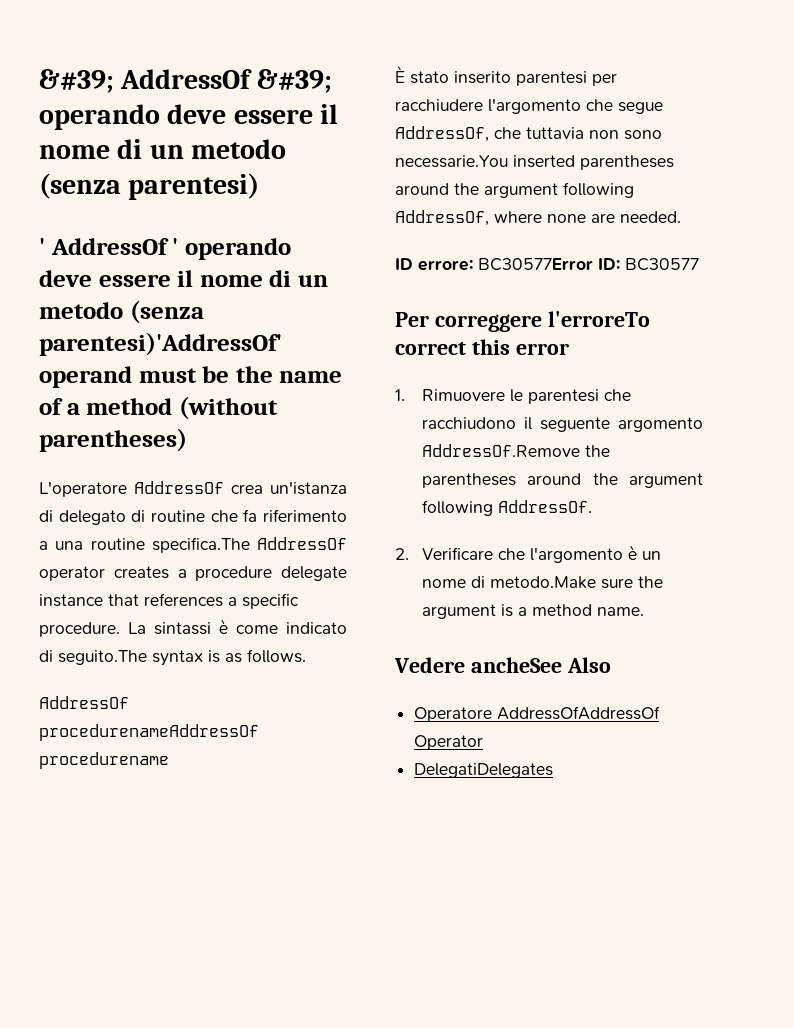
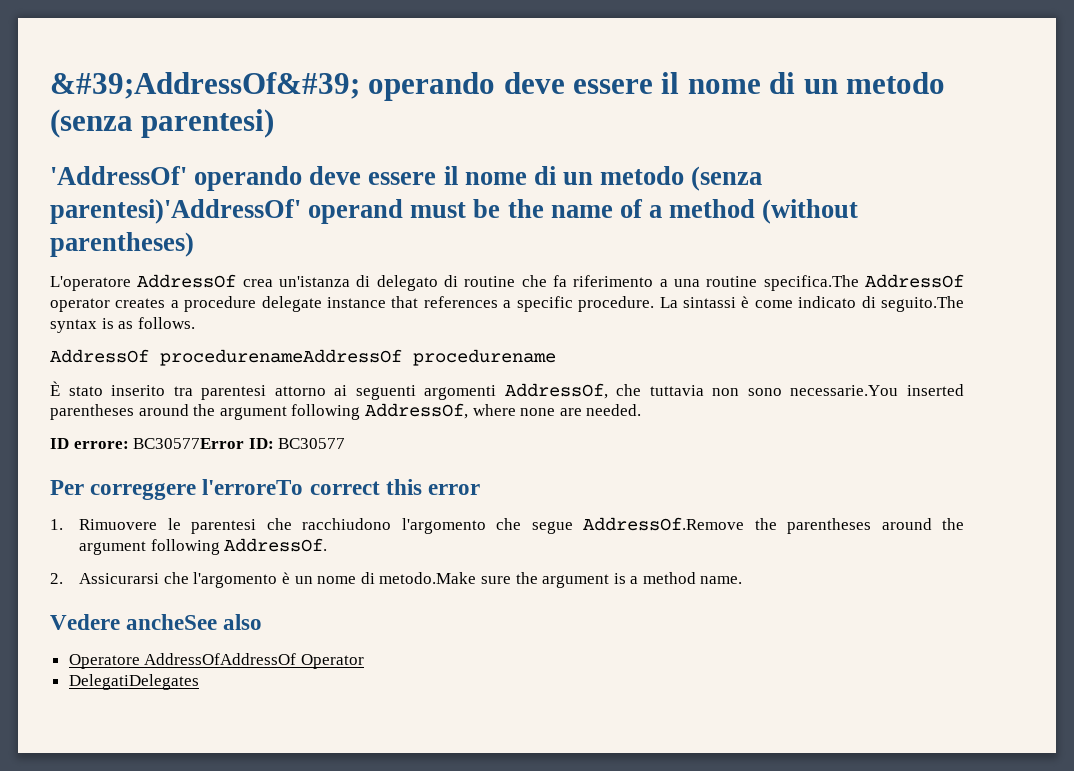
[39,69,332,93] &#39; AddressOf &#39; -> [50,72,360,99] &#39;AddressOf&#39;
[39,238,179,255] ' AddressOf ' -> [50,166,187,185] 'AddressOf'
[516,71,617,86] [395,98,663,114] parentesi per racchiudere l'argomento che segue -> [173,385,497,400] tra parentesi attorno ai seguenti argomenti
[523,417,703,432] il seguente argomento -> [401,518,573,534] l'argomento che segue
[421,547,493,560] Verificare -> [79,573,160,584] Assicurarsi
[566,657,611,673] Also -> [223,614,263,630] also

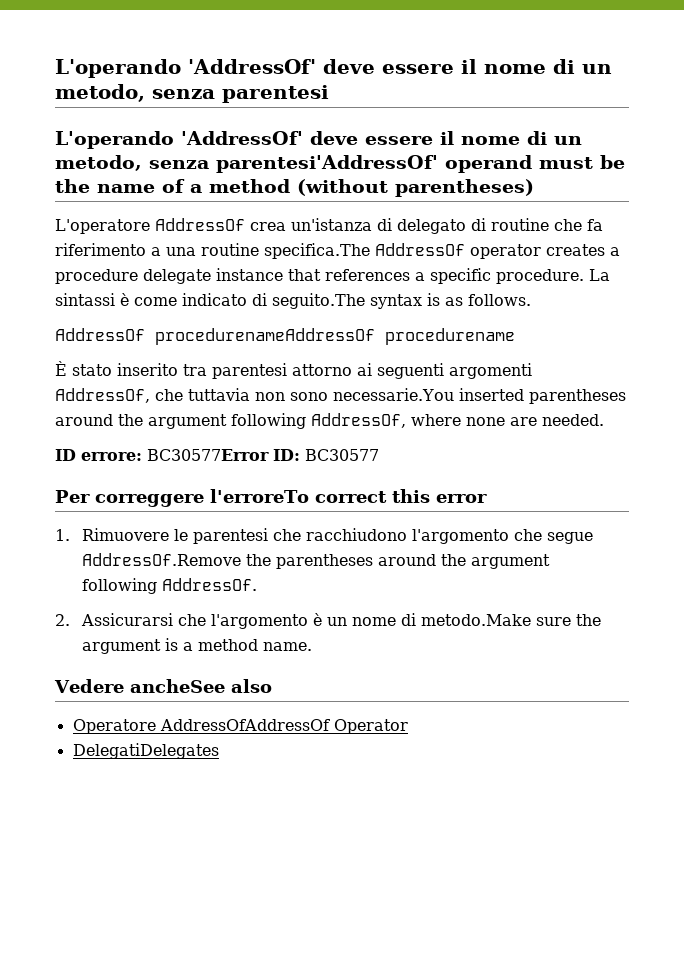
[50,72,945,101] [50,109,275,138] [50,166,763,191] [50,199,301,224] &#39;AddressOf&#39; operando deve essere il nome di un metodo (senza parentesi) // 'AddressOf' operando deve essere il nome di un metodo (senza parentesi)'AddressOf' -> [55,59,612,78] [55,84,329,103] [55,131,582,149] [55,155,438,173] L'operando 'AddressOf' deve essere il nome di un metodo, senza parentesi // L'operando 'AddressOf' deve essere il nome di un metodo, senza parentesi'AddressOf'

